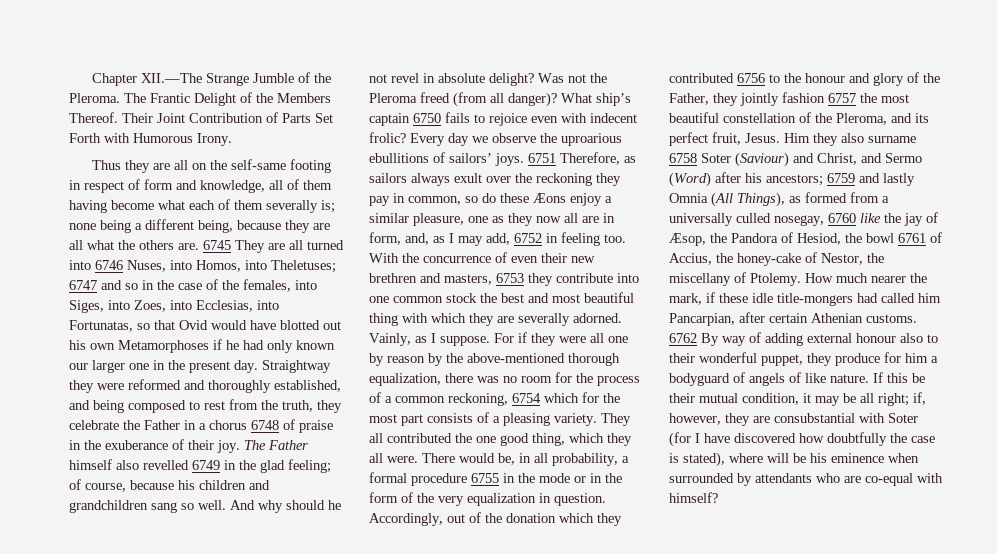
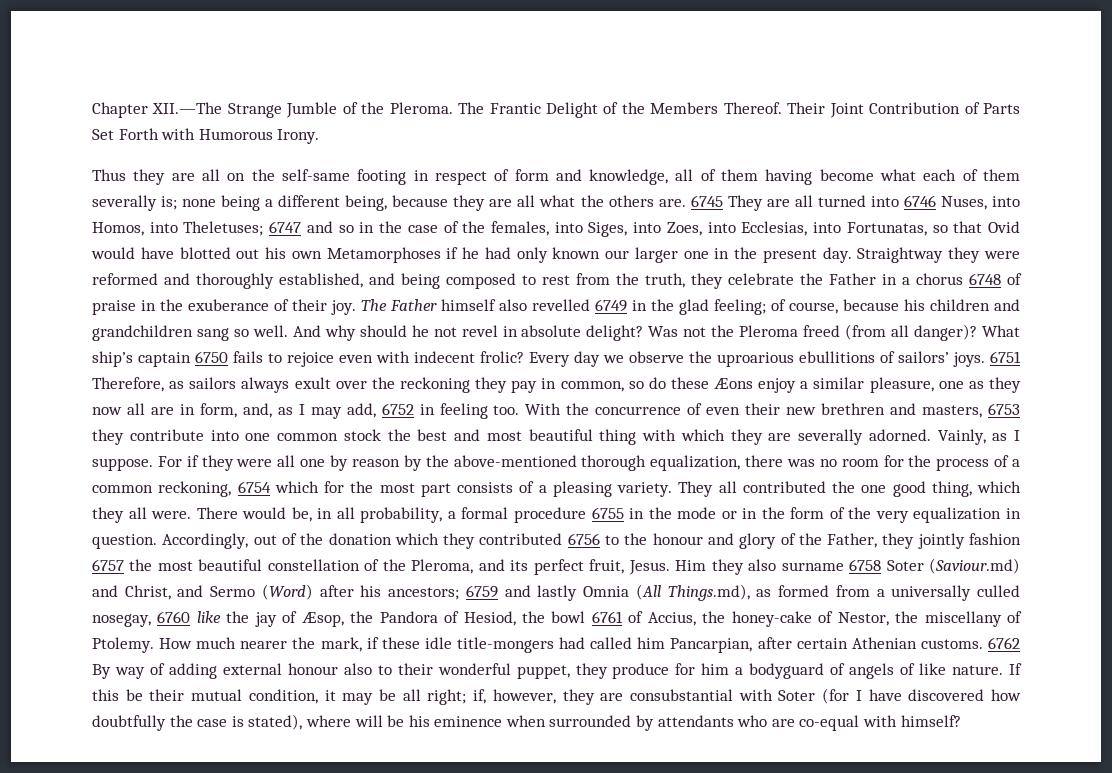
[735,152,789,167] (Saviour) -> [929,558,1021,574] (Saviour.md)
[737,192,785,207] Things), -> [667,584,750,601] Things.md),

